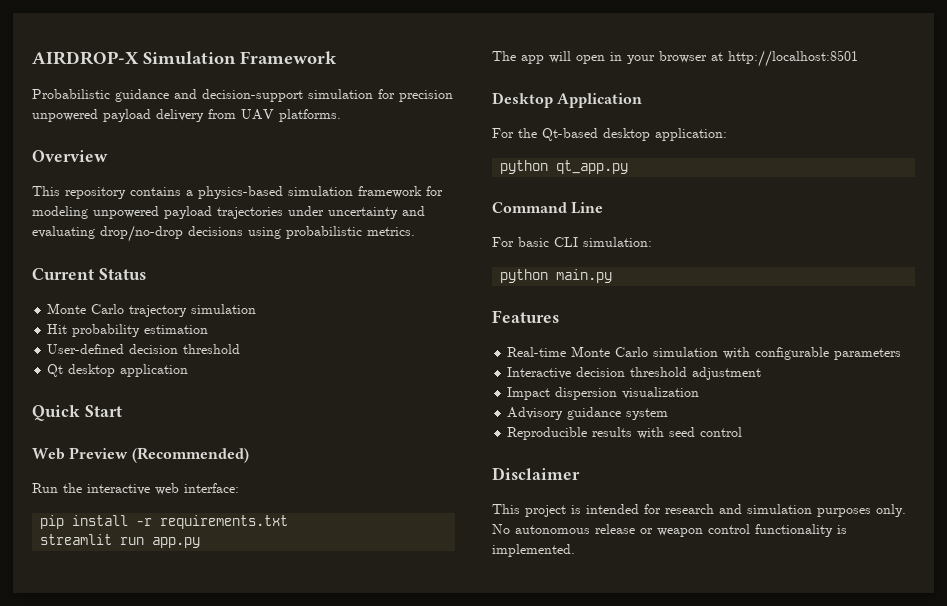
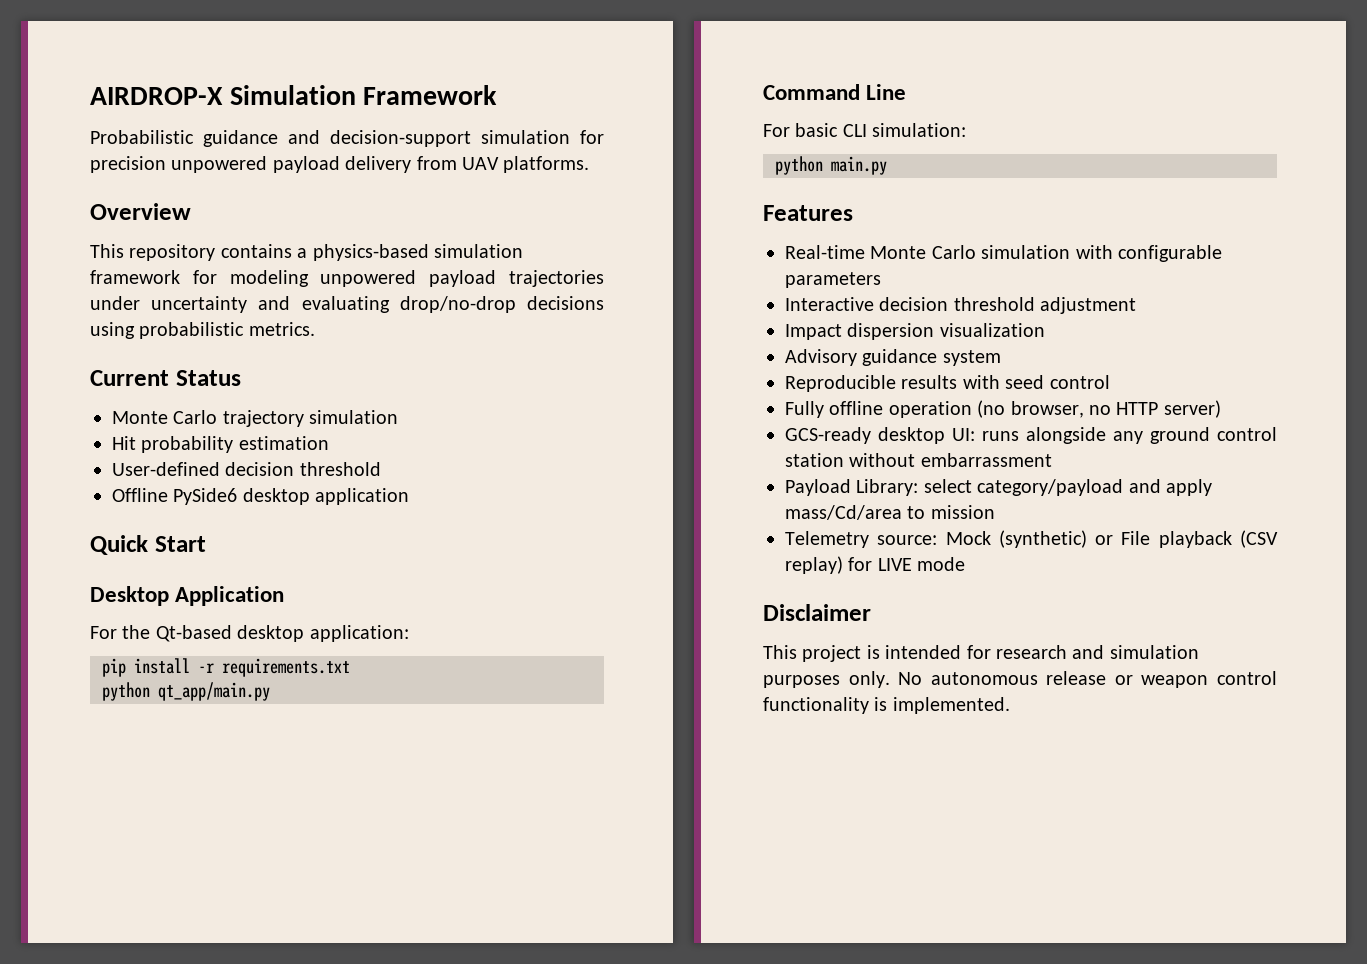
[47,364,64,377] Qt -> [112,488,238,505] Offline PySide6
[32,447,249,463] [32,483,239,495] [40,515,289,529] [40,534,201,548] [492,50,858,67] // Web Preview (Recommended) // Run the interactive web interface: // pip install -r requirements.txt // streamlit run app.py // The app will open in your browser at http://localhost:8501 -> (206, 544) none
[500,160,629,174] // python qt_app.py -> [102,658,350,677] [102,682,270,701] // pip install -r requirements.txt // python qt_app/main.py
(743, 432) none -> [785,400,1221,418] [785,427,1277,444] [785,453,1052,467] [785,479,1212,496] [785,505,995,520] [785,530,1278,548] [785,556,966,574] // Fully offline operation (no browser, no HTTP server) // GCS-ready desktop UI: runs alongside any ground control station without embarrassment // Payload Library: select category/payload and apply mass/Cd/area to mission // Telemetry source: Mock (synthetic) or File playback (CSV replay) for LIVE mode

